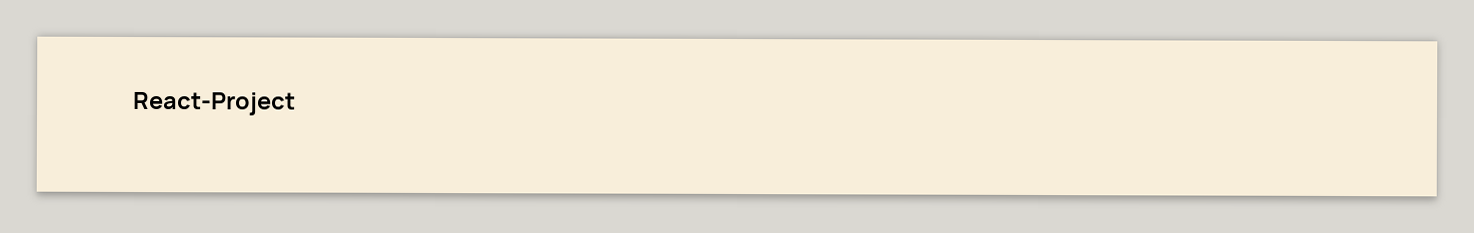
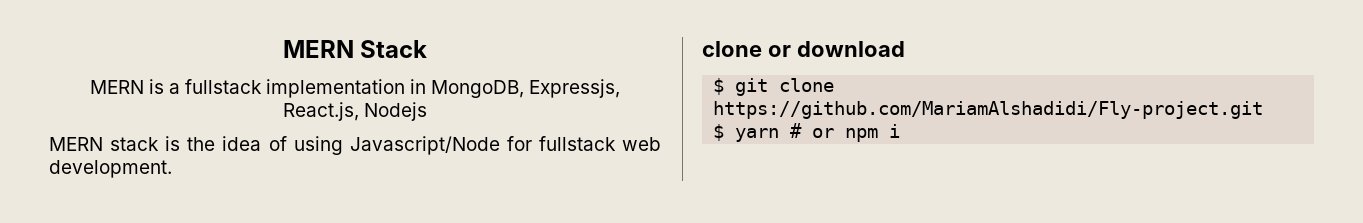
[133,91,296,116] React-Project -> [282,40,428,58] [89,79,621,98] [282,102,428,121] [49,136,662,155] [49,160,172,178] [702,41,905,57] [713,78,835,96] [713,101,1264,119] [713,123,901,142] MERN Stack // MERN is a fullstack implementation in MongoDB, Expressjs, React.js, Nodejs // MERN stack is the idea of using Javascript/Node for fullstack web development. // clone or download // $ git clone https://github.com/MariamAlshadidi/Fly-project.git // $ yarn # or npm i

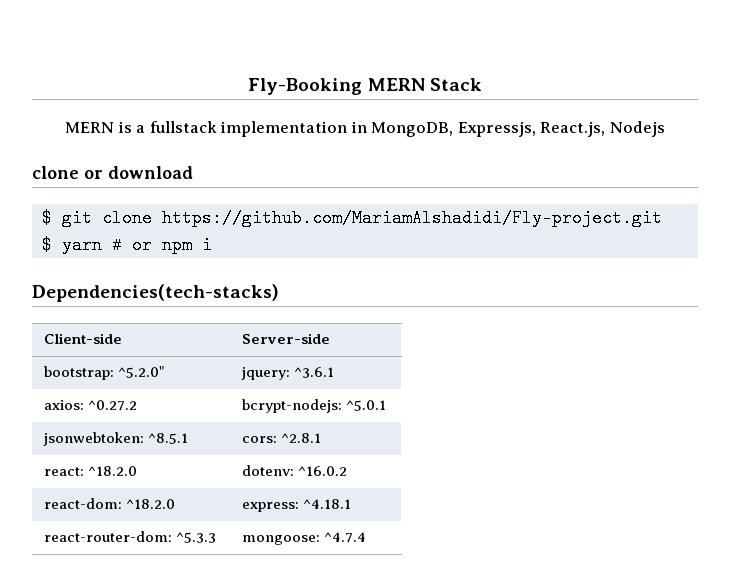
(282, 49) none -> [248,78,363,95] Fly-Booking
[49,136,662,155] [49,160,172,178] // MERN stack is the idea of using Javascript/Node for fullstack web development. -> (665, 129) none
(901, 131) none -> [32,284,279,302] [44,333,123,344] [242,333,331,344] [44,366,165,380] [241,367,335,380] [44,400,138,411] [242,399,387,413] [43,432,189,446] [242,433,322,443] [44,466,138,476] [242,465,348,476] [44,498,176,509] [242,499,352,512] [44,531,217,543] [242,532,367,545] // Dependencies(tech-stacks) // Client-side | Server-side // bootstrap: ^5.2.0" | jquery: ^3.6.1 // axios: ^0.27.2 | bcrypt-nodejs: ^5.0.1 // jsonwebtoken: ^8.5.1 | cors: ^2.8.1 // react: ^18.2.0 | dotenv: ^16.0.2 // react-dom: ^18.2.0 | express: ^4.18.1 // react-router-dom: ^5.3.3 | mongoose: ^4.7.4

